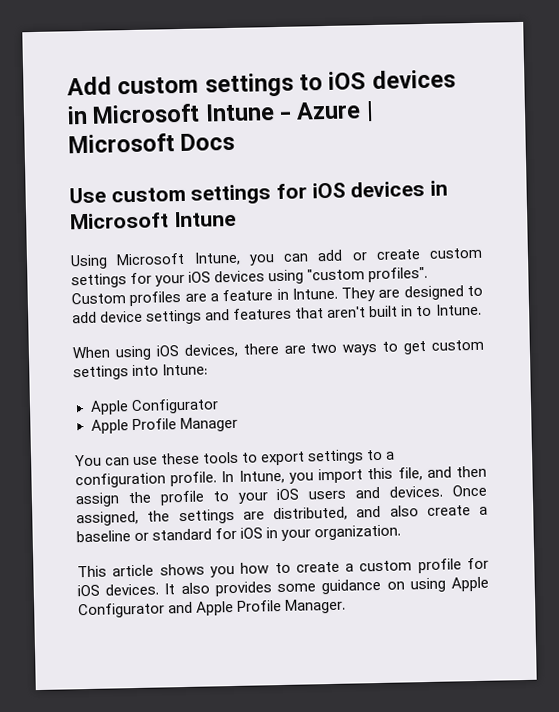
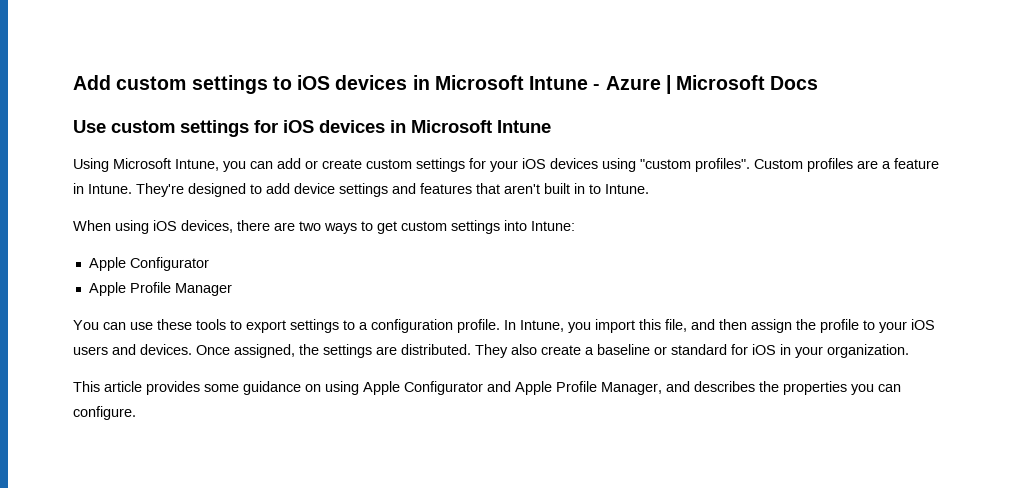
[341,287,401,302] They are -> [136,183,184,197] They're
[273,505,382,522] distributed, and -> [401,344,508,358] distributed. They
[159,557,490,578] [77,582,210,597] shows you how to create a custom profile for iOS devices. It also -> (142, 386) none
[285,598,347,614] Manager. -> [601,381,901,395] [73,406,136,420] Manager, and describes the properties you can configure.

